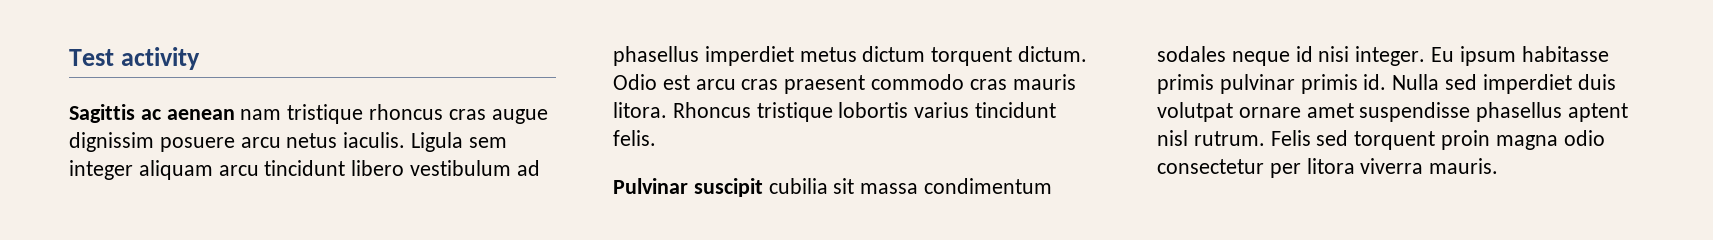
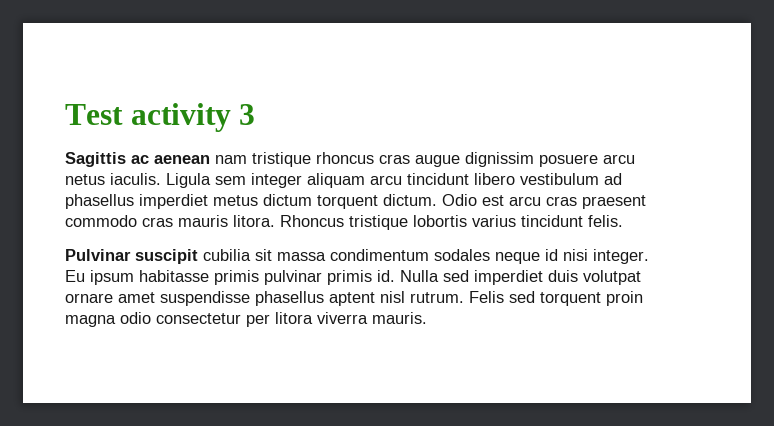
(201, 58) none -> [239,104,256,125] 3

